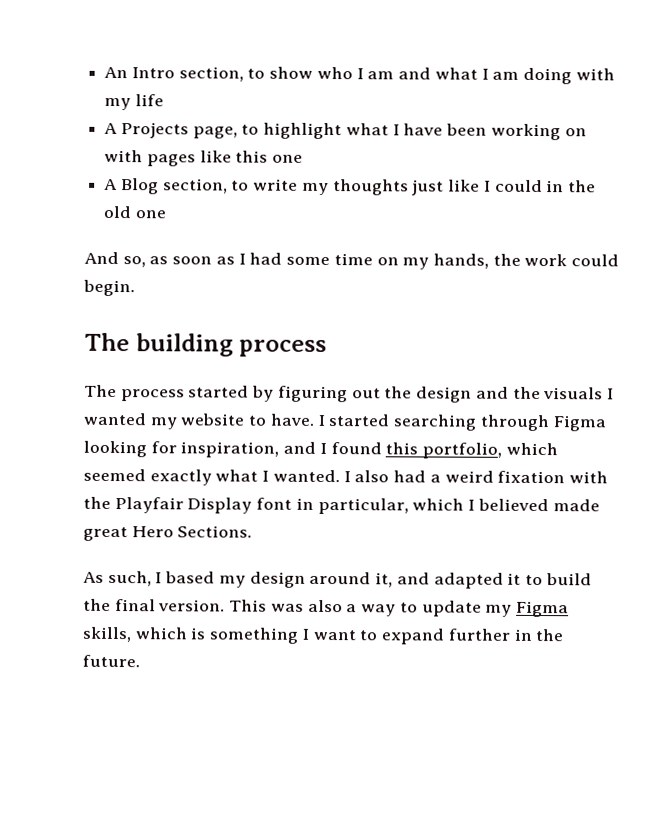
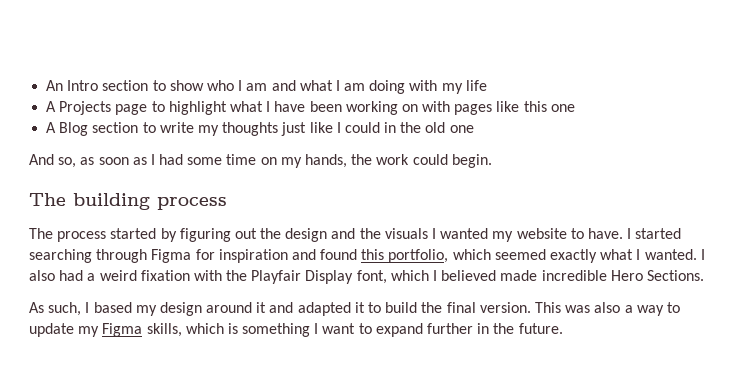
[178,66,244,82] section, -> [102,80,149,91] section
[192,126,238,139] page, -> [115,104,148,115] page
[162,178,228,194] section, -> [92,122,139,133] section
[83,440,327,458] looking for inspiration, and I -> [195,249,316,263] for inspiration and
[256,497,409,515] font in particular, -> [356,270,387,284] font,
[83,526,128,542] great -> [541,270,607,281] incredible
[375,572,394,588] it, -> [256,302,267,313] it

